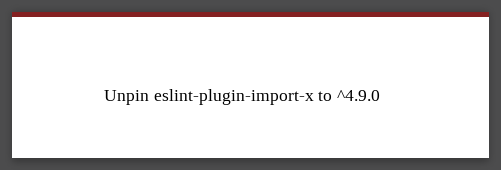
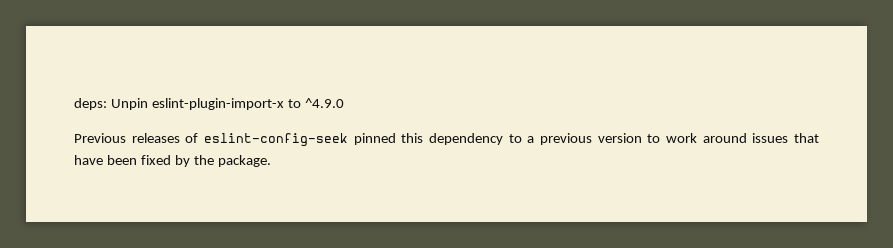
(104, 97) none -> [74,98,107,110] deps:
(381, 95) none -> [74,133,819,147] [74,155,271,167] // Previous releases of eslint-config-seek pinned this dependency to a previous version to work around issues that have been fixed by the package.

